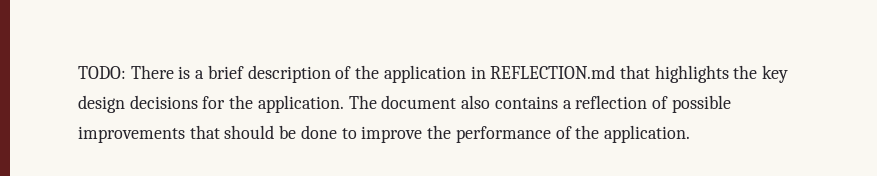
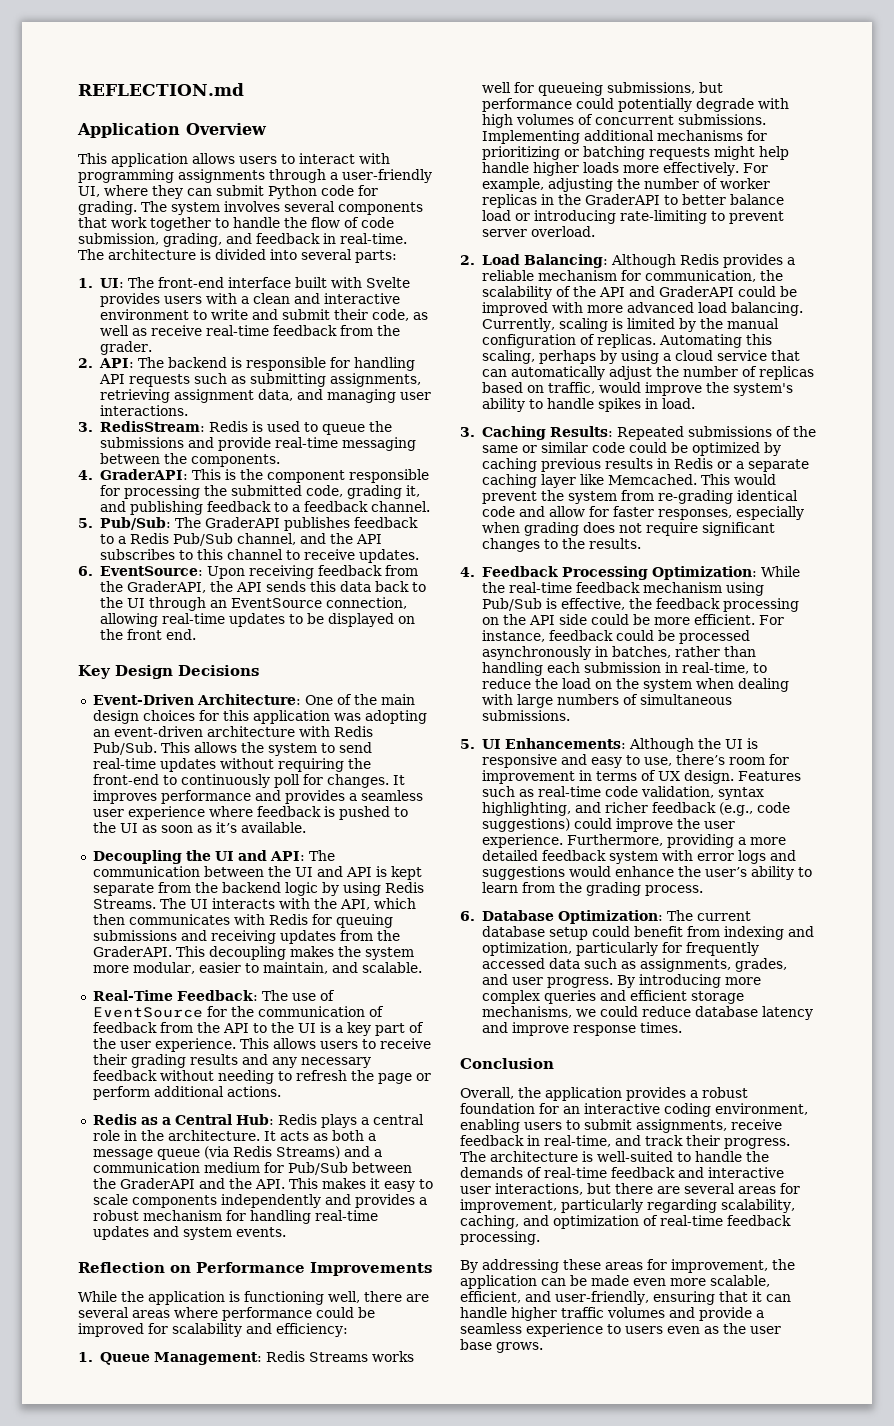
[78,65,789,83] [78,95,731,113] [78,125,690,143] TODO: There is a brief description of the application in REFLECTION.md that highlights the key design decisions for the application. The document also contains a reflection of possible improvements that should be done to improve the performance of the application. -> [78,83,244,96] [77,123,267,138] [78,153,390,167] [78,169,432,183] [78,185,378,199] [78,201,423,215] [78,217,394,231] [78,233,407,247] [78,249,397,263] [78,277,410,288] [99,293,400,307] [99,309,428,321] [99,325,400,336] [99,341,152,355] [78,357,415,371] [98,373,421,387] [99,389,431,403] [99,405,188,416] [78,421,392,435] [99,437,416,451] [99,453,280,467] [78,469,429,483] [99,485,420,499] [99,501,430,515] [78,517,418,531] [99,533,382,546] [99,549,419,563] [78,565,418,579] [99,581,426,593] [99,597,407,611] [99,613,415,627] [99,629,196,640] [78,665,259,679] [92,694,415,705] [92,710,427,724] [92,726,373,737] [92,742,372,756] [92,758,371,772] [92,774,405,788] [92,790,423,804] [92,806,408,820] [92,822,306,833] [92,850,335,864] [92,866,422,880] [92,882,424,896] [92,898,416,910] [92,914,393,928] [92,930,400,944] [92,946,414,960] [92,962,422,974] [92,990,335,1001] [92,1006,384,1018] [92,1022,424,1036] [92,1038,431,1052] [92,1054,371,1068] [92,1070,431,1084] [92,1086,281,1100] [92,1114,424,1128] [92,1130,376,1141] [92,1146,382,1160] [92,1162,412,1175] [92,1178,433,1192] [92,1194,427,1208] [92,1210,378,1224] [92,1226,286,1240] [78,1262,432,1276] [78,1291,429,1305] [78,1307,375,1321] [78,1323,348,1337] [78,1351,414,1365] [481,82,723,96] [481,98,789,112] [481,114,766,128] [481,130,767,144] [481,146,789,160] [481,162,768,176] [481,178,770,192] [481,194,784,208] [481,210,784,224] [481,226,595,237] [460,254,795,268] [481,270,783,282] [481,286,797,300] [481,302,803,316] [481,318,779,332] [481,334,772,348] [481,350,800,364] [481,366,814,380] [481,382,793,396] [481,398,695,412] [460,426,816,440] [481,442,781,456] [481,458,809,472] [481,474,776,488] [481,490,798,504] [481,506,804,520] [481,522,775,536] [481,538,641,552] [460,566,800,580] [481,582,764,596] [481,598,799,612] [481,614,784,625] [481,630,750,644] [481,646,756,660] [481,662,767,676] [481,678,789,692] [481,694,732,708] [481,710,570,721] [460,738,758,752] [481,754,789,768] [481,770,801,784] [481,786,764,800] [481,802,790,816] [481,818,735,832] [481,834,786,848] [481,850,796,864] [481,866,812,880] [481,882,703,896] [460,910,751,924] [481,926,814,940] [481,942,759,956] [481,958,787,972] [481,974,761,988] [481,990,744,1004] [481,1006,813,1020] [481,1022,682,1036] [460,1058,554,1069] [460,1087,748,1101] [460,1103,808,1117] [460,1119,782,1133] [460,1135,790,1149] [460,1151,769,1162] [460,1167,784,1178] [460,1183,800,1195] [460,1199,795,1213] [460,1215,791,1229] [460,1231,540,1245] [460,1259,795,1273] [460,1275,770,1289] [460,1291,791,1305] [460,1307,764,1321] [460,1323,781,1337] [460,1339,543,1353] REFLECTION.md // Application Overview // This application allows users to interact with programming assignments through a user-friendly UI, where they can submit Python code for grading. The system involves several components that work together to handle the flow of code submission, grading, and feedback in real-time. The architecture is divided into several parts: // 1. UI: The front-end interface built with Svelte provides users with a clean and interactive environment to write and submit their code, as well as receive real-time feedback from the grader. // 2. API: The backend is responsible for handling API requests such as submitting assignments, retrieving assignment data, and managing user interactions. // 3. RedisStream: Redis is used to queue the submissions and provide real-time messaging between the components. // 4. GraderAPI: This is the component responsible for processing the submitted code, grading it, and publishing feedback to a feedback channel. // 5. Pub/Sub: The GraderAPI publishes feedback to a Redis Pub/Sub channel, and the API subscribes to this channel to receive updates. // 6. EventSource: Upon receiving feedback from the GraderAPI, the API sends this data back to the UI through an EventSource connection, allowing real-time updates to be displayed on the front end. // Key Design Decisions // Event-Driven Architecture: One of the main design choices for this application was adopting an event-driven architecture with Redis Pub/Sub. This allows the system to send real-time updates without requiring the front-end to continuously poll for changes. It improves performance and provides a seamless user experience where feedback is pushed to the UI as soon as it’s available. // Decoupling the UI and API: The communication between the UI and API is kept separate from the backend logic by using Redis Streams. The UI interacts with the API, which then communicates with Redis for queuing submissions and receiving updates from the GraderAPI. This decoupling makes the system more modular, easier to maintain, and scalable. // Real-Time Feedback: The use of EventSource for the communication of feedback from the API to the UI is a key part of the user experience. This allows users to receive their grading results and any necessary feedback without needing to refresh the page or perform additional actions. // Redis as a Central Hub: Redis plays a central role in the architecture. It acts as both a message queue (via Redis Streams) and a communication medium for Pub/Sub between the GraderAPI and the API. This makes it easy to scale components independently and provides a robust mechanism for handling real-time updates and system events. // Reflection on Performance Improvements // While the application is functioning well, there are several areas where performance could be improved for scalability and efficiency: // 1. Queue Management: Redis Streams works well for queueing submissions, but performance could potentially degrade with high volumes of concurrent submissions. Implementing additional mechanisms for prioritizing or batching requests might help handle higher loads more effectively. For example, adjusting the number of worker replicas in the GraderAPI to better balance load or introducing rate-limiting to prevent server overload. // 2. Load Balancing: Although Redis provides a reliable mechanism for communication, the scalability of the API and GraderAPI could be improved with more advanced load balancing. Currently, scaling is limited by the manual configuration of replicas. Automating this scaling, perhaps by using a cloud service that can automatically adjust the number of replicas based on traffic, would improve the system's ability to handle spikes in load. // 3. Caching Results: Repeated submissions of the same or similar code could be optimized by caching previous results in Redis or a separate caching layer like Memcached. This would prevent the system from re-grading identical code and allow for faster responses, especially when grading does not require significant changes to the results. // 4. Feedback Processing Optimization: While the real-time feedback mechanism using Pub/Sub is effective, the feedback processing on the API side could be more efficient. For instance, feedback could be processed asynchronously in batches, rather than handling each submission in real-time, to reduce the load on the system when dealing with large numbers of simultaneous submissions. // 5. UI Enhancements: Although the UI is responsive and easy to use, there’s room for improvement in terms of UX design. Features such as real-time code validation, syntax highlighting, and richer feedback (e.g., code suggestions) could improve the user experience. Furthermore, providing a more detailed feedback system with error logs and suggestions would enhance the user’s ability to learn from the grading process. // 6. Database Optimization: The current database setup could benefit from indexing and optimization, particularly for frequently accessed data such as assignments, grades, and user progress. By introducing more complex queries and efficient storage mechanisms, we could reduce database latency and improve response times. // Conclusion // Overall, the application provides a robust foundation for an interactive coding environment, enabling users to submit assignments, receive feedback in real-time, and track their progress. The architecture is well-suited to handle the demands of real-time feedback and interactive user interactions, but there are several areas for improvement, particularly regarding scalability, caching, and optimization of real-time feedback processing. // By addressing these areas for improvement, the application can be made even more scalable, efficient, and user-friendly, ensuring that it can handle higher traffic volumes and provide a seamless experience to users even as the user base grows.

